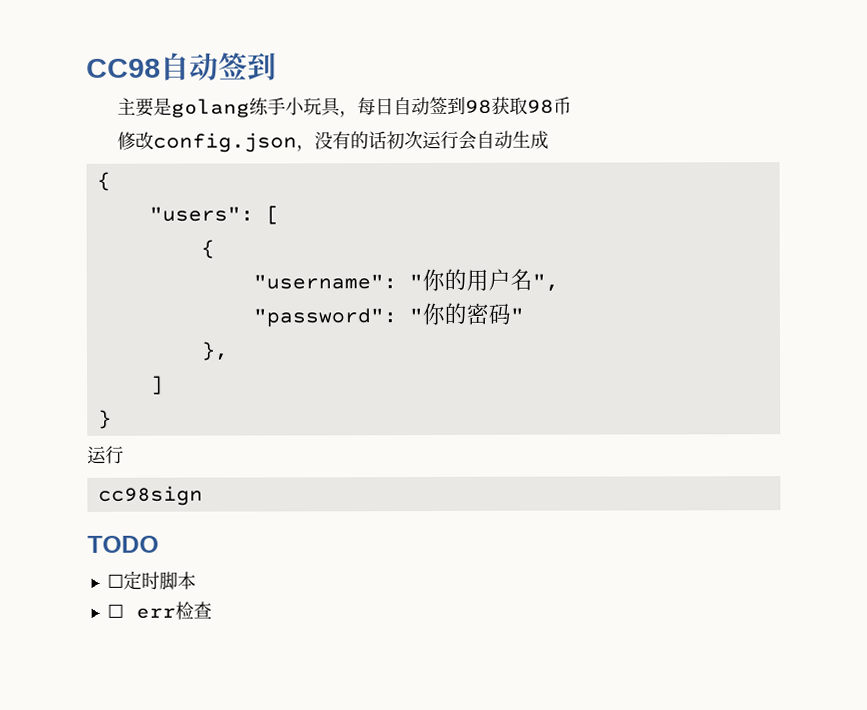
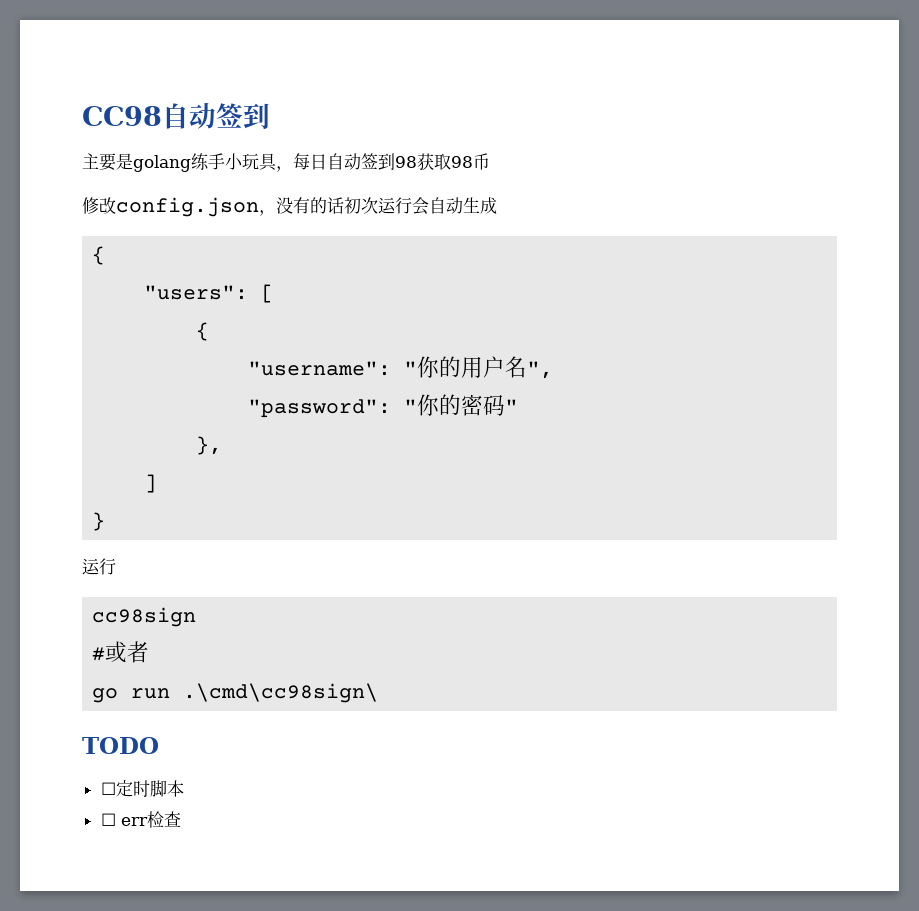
(203, 495) none -> [92,641,150,663] [92,683,379,703] // #或者 // go run .\cmd\cc98sign\

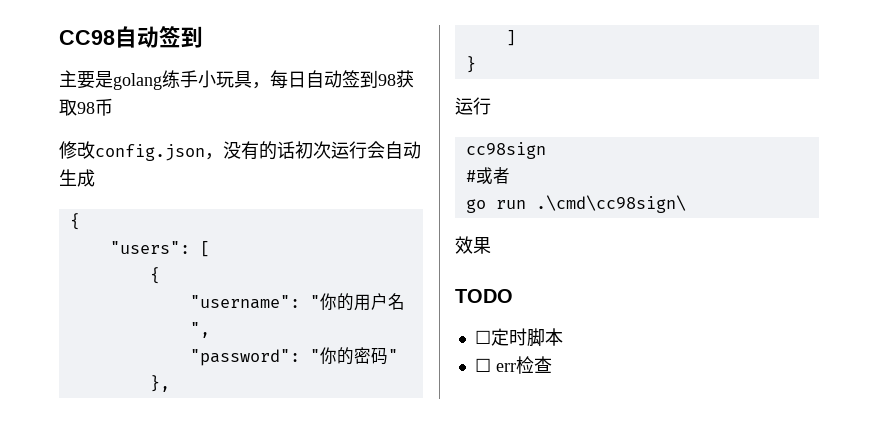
(379, 693) none -> [455,236,491,254] // 效果

